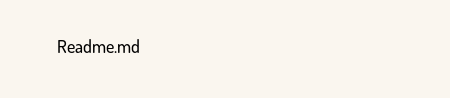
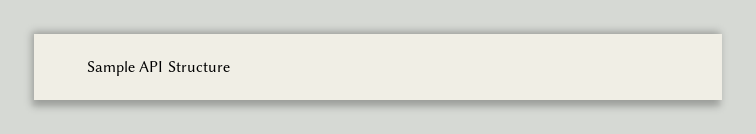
[57,39,140,53] Readme.md -> [87,61,230,76] Sample API Structure

